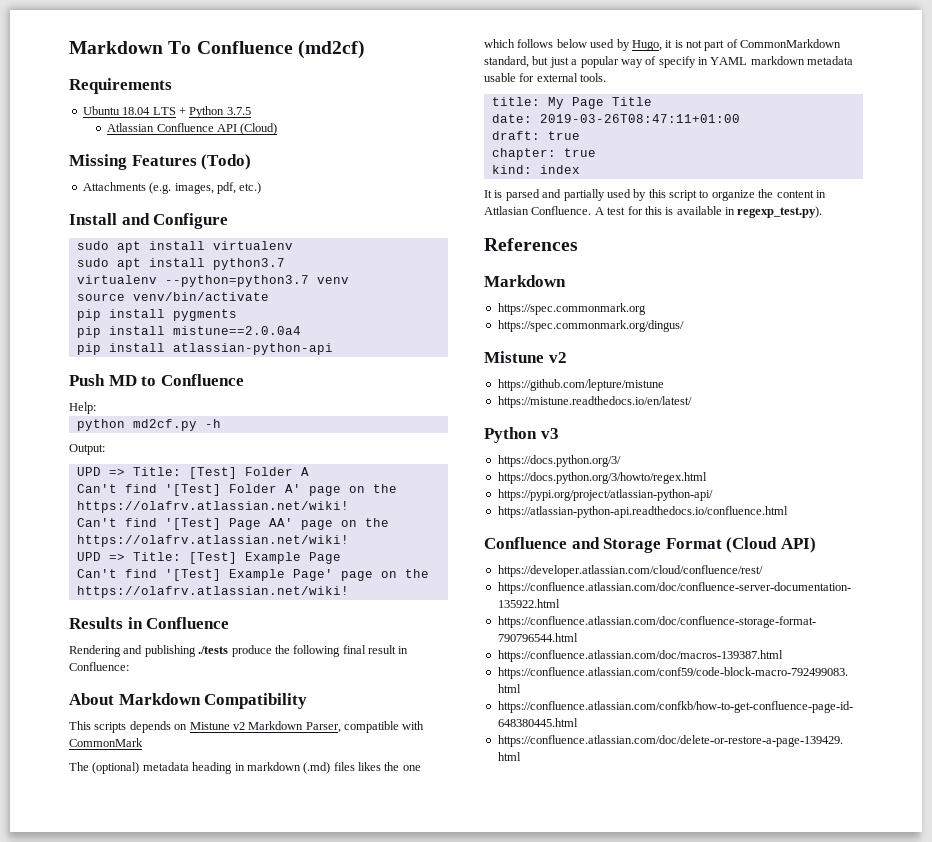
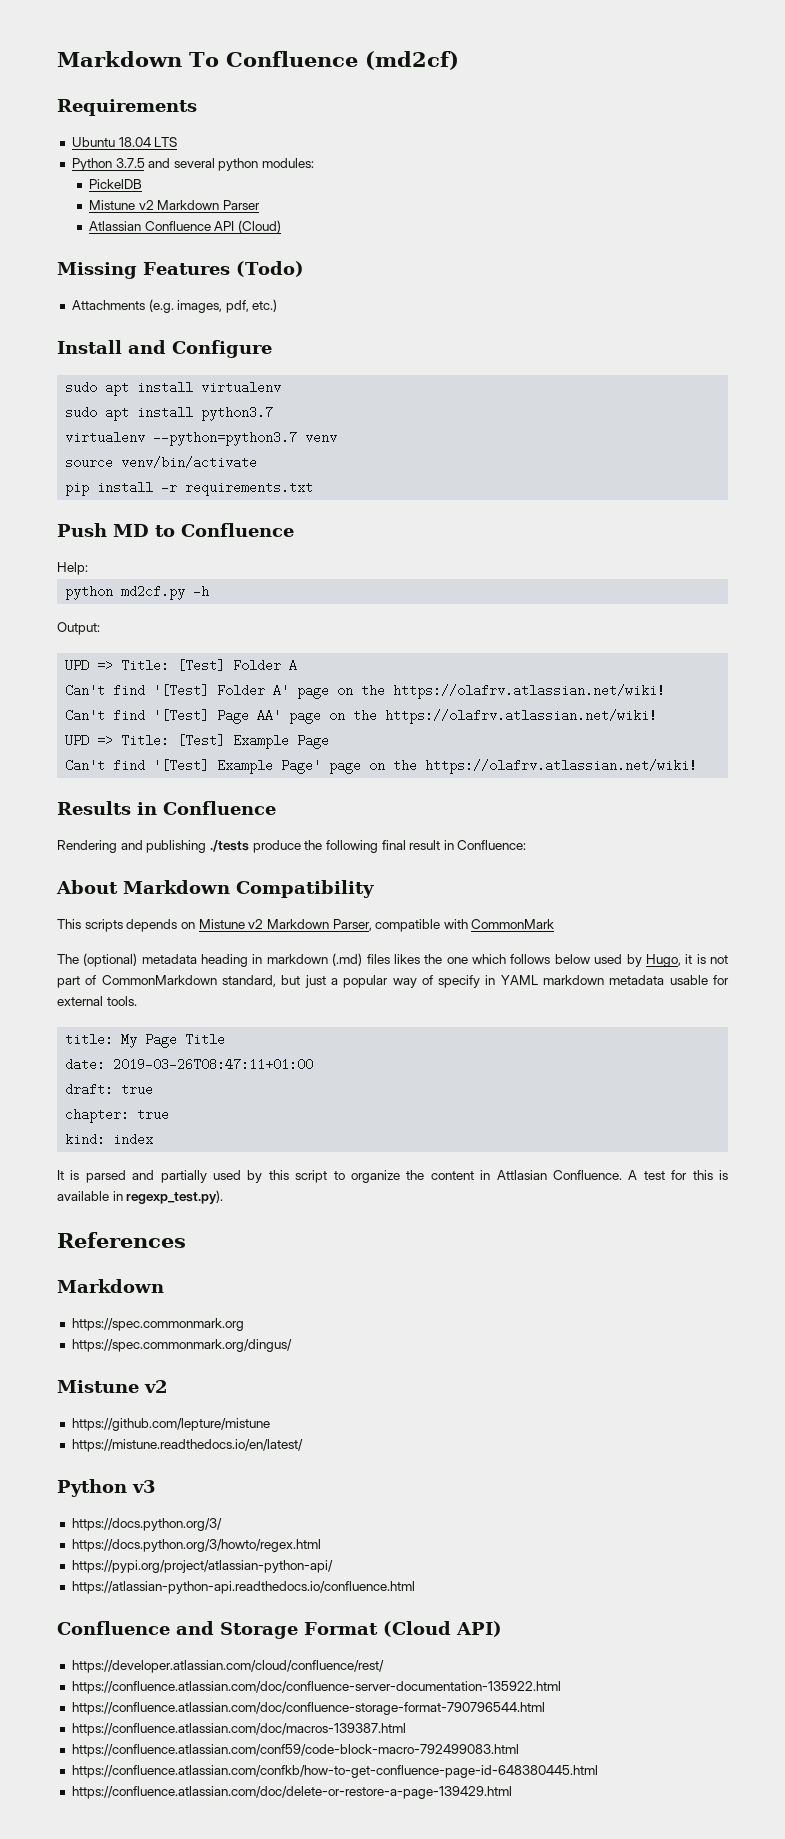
[178,107,186,115] + -> (178, 142) //
(251, 111) none -> [148,158,315,171] [89,179,143,189] [89,200,261,210] and several python modules: // PickelDB // Mistune v2 Markdown Parser
[172,309,237,321] [76,326,301,338] [76,343,333,355] pygments // pip install mistune==2.0.0a4 // pip install atlassian-python-api -> [161,481,314,496] -r requirements.txt

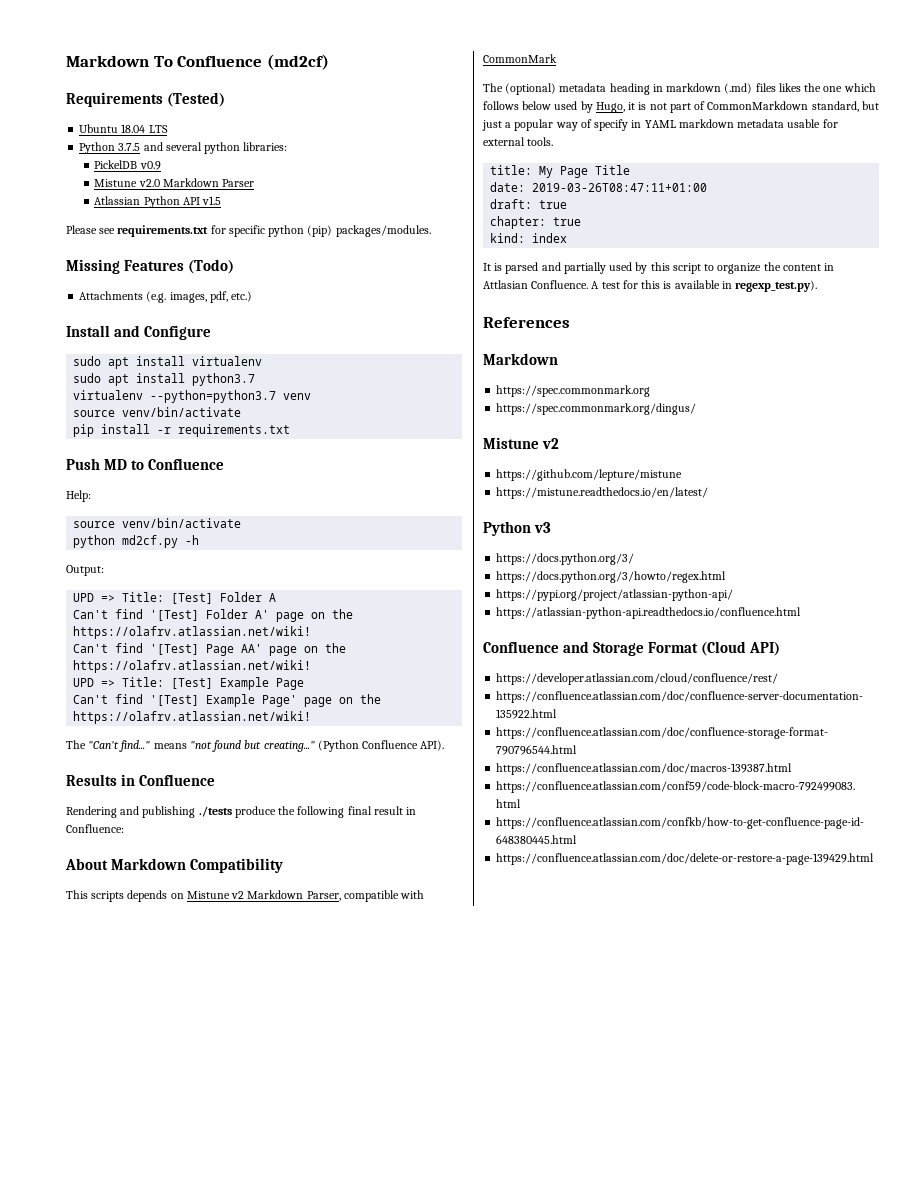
(197, 107) none -> [167,92,226,107] (Tested)
[262,158,315,168] modules: -> [243,142,288,151] libraries:
[89,200,154,210] // Mistune v2 -> [139,161,161,170] [94,179,160,187] v0.9 // Mistune v2.0
[144,220,282,233] Confluence API (Cloud) -> [143,196,222,208] [66,225,431,237] Python API v1.5 // Please see requirements.txt for specific python (pip) packages/modules.
(88, 568) none -> [73,518,242,528] // source venv/bin/activate
(698, 766) none -> [66,740,445,752] // The "Can't find..." means "not found but creating..." (Python Confluence API).

